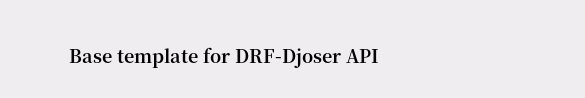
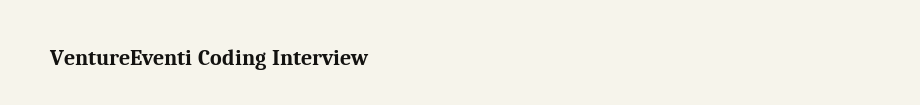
[69,47,379,68] Base template for DRF-Djoser API -> [49,49,369,70] VentureEventi Coding Interview

